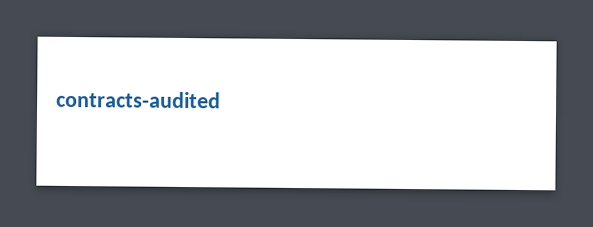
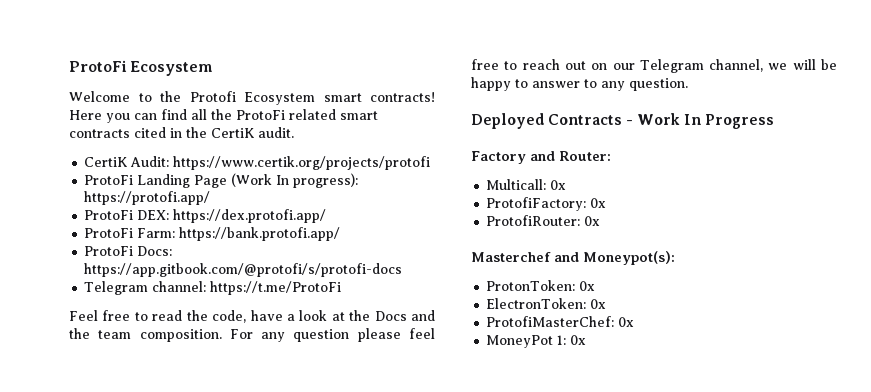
[56,90,221,109] contracts-audited -> [69,60,214,76] [69,91,435,105] [69,109,378,123] [69,127,294,138] [84,156,431,170] [84,173,359,188] [84,191,211,205] [84,209,327,223] [84,227,341,241] [84,246,173,256] [84,263,403,277] [84,281,342,295] [69,310,436,323] [69,328,435,342] [471,59,837,73] [471,77,688,91] [471,113,774,129] [471,151,611,164] [486,179,567,190] [486,197,607,211] [486,215,601,226] [471,251,675,265] [486,280,596,291] [486,298,607,309] [486,316,635,327] [486,335,587,348] ProtoFi Ecosystem // Welcome to the Protofi Ecosystem smart contracts! Here you can find all the ProtoFi related smart contracts cited in the CertiK audit. // CertiK Audit: https://www.certik.org/projects/protofi // ProtoFi Landing Page (Work In progress): https://protofi.app/ // ProtoFi DEX: https://dex.protofi.app/ // ProtoFi Farm: https://bank.protofi.app/ // ProtoFi Docs: https://app.gitbook.com/@protofi/s/protofi-docs // Telegram channel: https://t.me/ProtoFi // Feel free to read the code, have a look at the Docs and the team composition. For any question please feel free to reach out on our Telegram channel, we will be happy to answer to any question. // Deployed Contracts - Work In Progress // Factory and Router: // Multicall: 0x // ProtofiFactory: 0x // ProtofiRouter: 0x // Masterchef and Moneypot(s): // ProtonToken: 0x // ElectronToken: 0x // ProtofiMasterChef: 0x // MoneyPot 1: 0x

